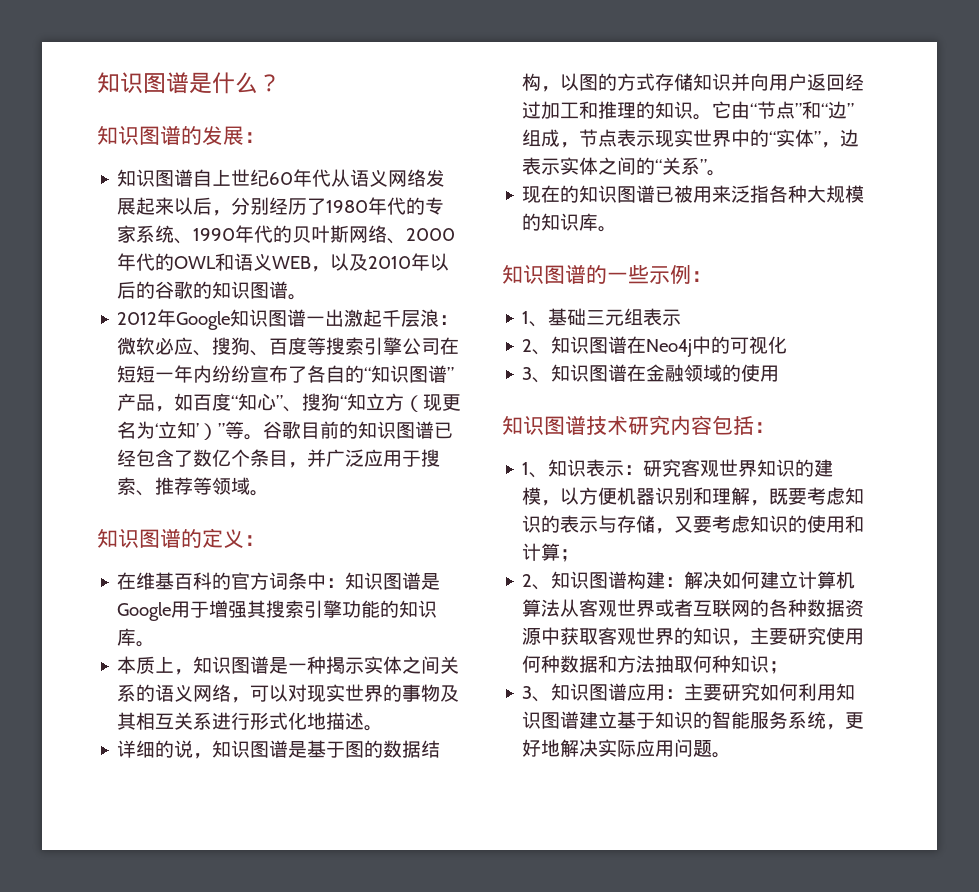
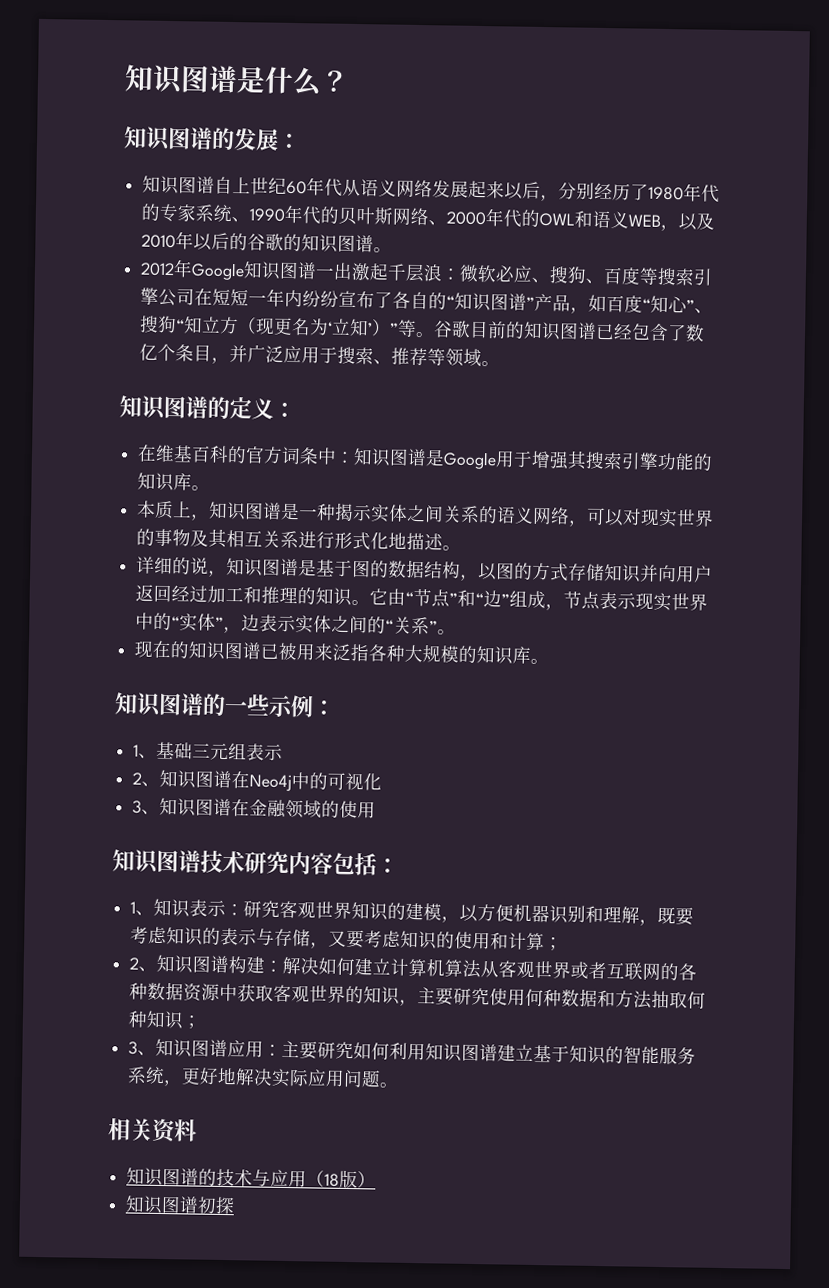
(732, 755) none -> [107,1118,197,1144] [126,1167,377,1189] [125,1195,236,1215] // 相关资料 // 知识图谱的技术与应用（18版） // 知识图谱初探

